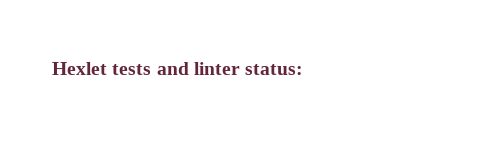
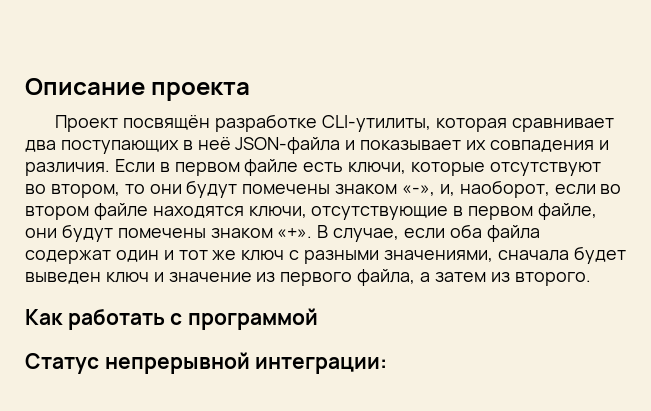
[52,62,304,75] Hexlet tests and linter status: -> [25,78,251,101] [55,114,614,132] [25,137,609,154] [25,159,601,176] [25,180,622,198] [25,203,598,220] [25,224,540,242] [25,246,626,264] [25,269,591,286] [25,308,319,330] [25,352,388,374] Описание проекта // Проект посвящён разработке CLI-утилиты, которая сравнивает два поступающих в неё JSON-файла и показывает их совпадения и различия. Если в первом файле есть ключи, которые отсутствуют во втором, то они будут помечены знаком «-», и, наоборот, если во втором файле находятся ключи, отсутствующие в первом файле, они будут помечены знаком «+». В случае, если оба файла содержат один и тот же ключ с разными значениями, сначала будет выведен ключ и значение из первого файла, а затем из второго. // Как работать с программой // Статус непрерывной интеграции:

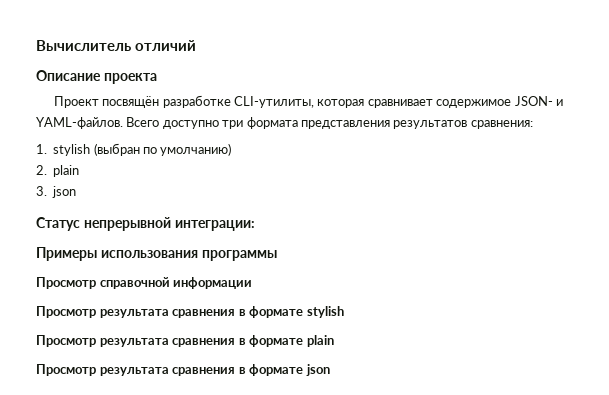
(25, 86) none -> [36,40,196,51] Вычислитель отличий //
[25,137,609,154] [25,159,601,176] [25,180,622,198] [25,203,598,220] [25,224,540,242] [25,246,626,264] [25,269,591,286] [25,308,319,330] [25,352,388,374] два поступающих в неё JSON-файла и показывает их совпадения и различия. Если в первом файле есть ключи, которые отсутствуют во втором, то они будут помечены знаком «-», и, наоборот, если во втором файле находятся ключи, отсутствующие в первом файле, они будут помечены знаком «+». В случае, если оба файла содержат один и тот же ключ с разными значениями, сначала будет выведен ключ и значение из первого файла, а затем из второго. // Как работать с программой // Статус непрерывной интеграции: -> [436,96,563,108] [36,117,533,129] [36,143,232,156] [36,165,80,177] [36,186,77,198] [36,217,255,231] [36,247,277,261] [36,277,253,289] [36,306,344,318] [36,335,334,347] [36,364,330,376] содержимое JSON- и YAML-файлов. Всего доступно три формата представления результатов сравнения: // 1. stylish (выбран по умолчанию) // 2. plain // 3. json // Статус непрерывной интеграции: // Примеры использования программы // Просмотр справочной информации // Просмотр результата сравнения в формате stylish // Просмотр результата сравнения в формате plain // Просмотр результата сравнения в формате json

